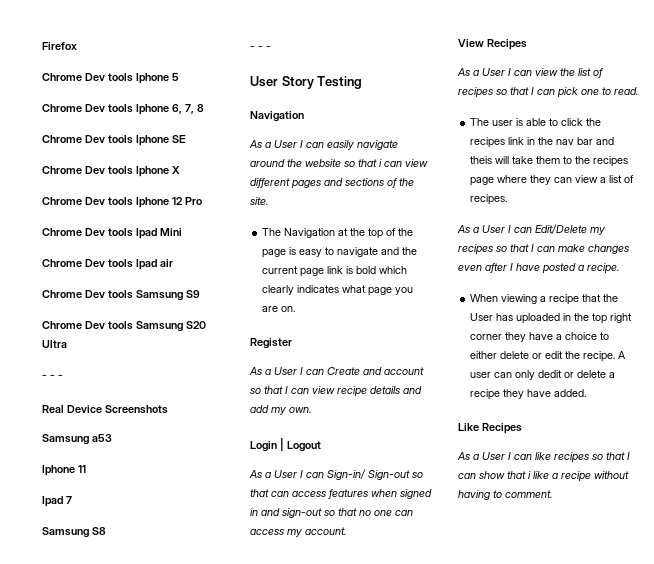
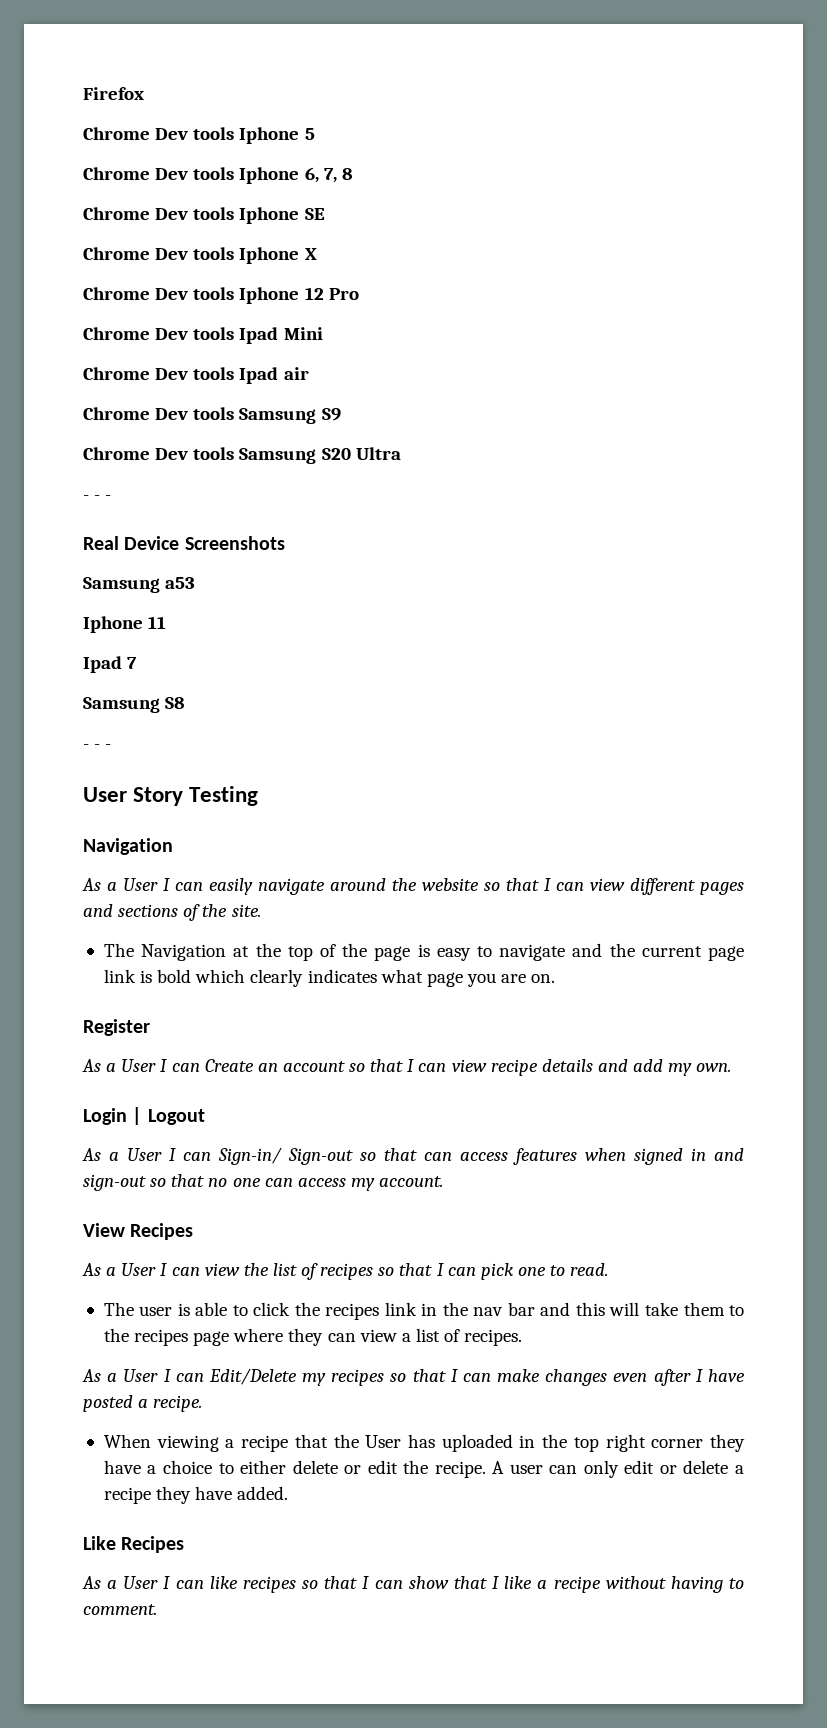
[379,159,382,167] i -> [544,878,551,891] I
[363,367,382,375] and -> [257,1063,278,1072] an
[470,156,493,164] theis -> [575,1302,605,1316] this
[538,370,563,378] dedit -> [624,1460,655,1474] edit
[528,471,531,479] i -> [492,1576,500,1589] I

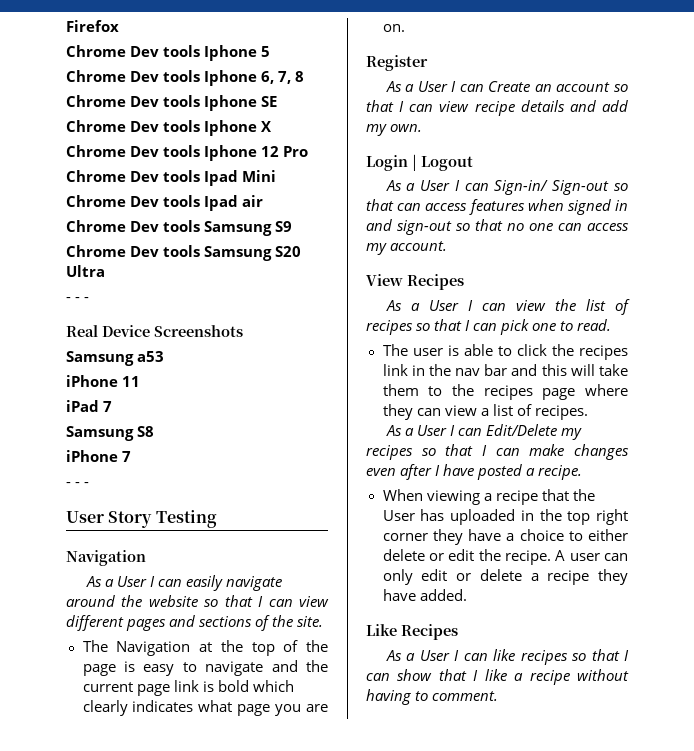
[83,616,143,633] Iphone -> [66,375,118,387] iPhone
[83,656,122,673] Ipad -> [66,400,99,412] iPad
(186, 703) none -> [66,450,132,462] // iPhone 7

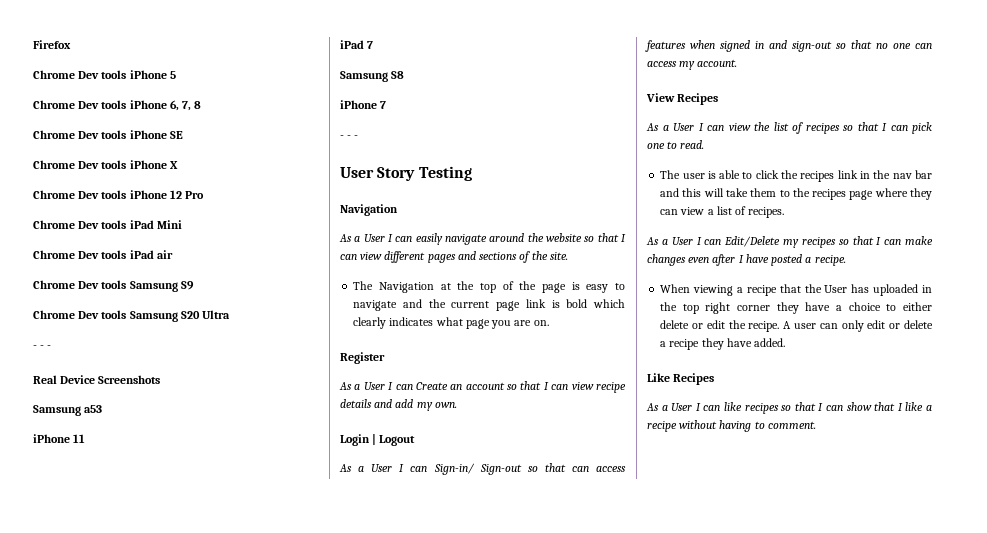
[204,45,258,61] Iphone -> [129,70,167,79] iPhone
[204,70,258,86] Iphone -> [129,100,167,109] iPhone
[204,95,258,111] Iphone -> [129,130,167,139] iPhone
[204,120,258,136] Iphone -> [129,160,167,169] iPhone
[204,145,258,161] Iphone -> [129,190,167,199] iPhone
[204,170,239,186] Ipad -> [129,220,154,229] iPad
[204,195,239,211] Ipad -> [129,250,154,259] iPad

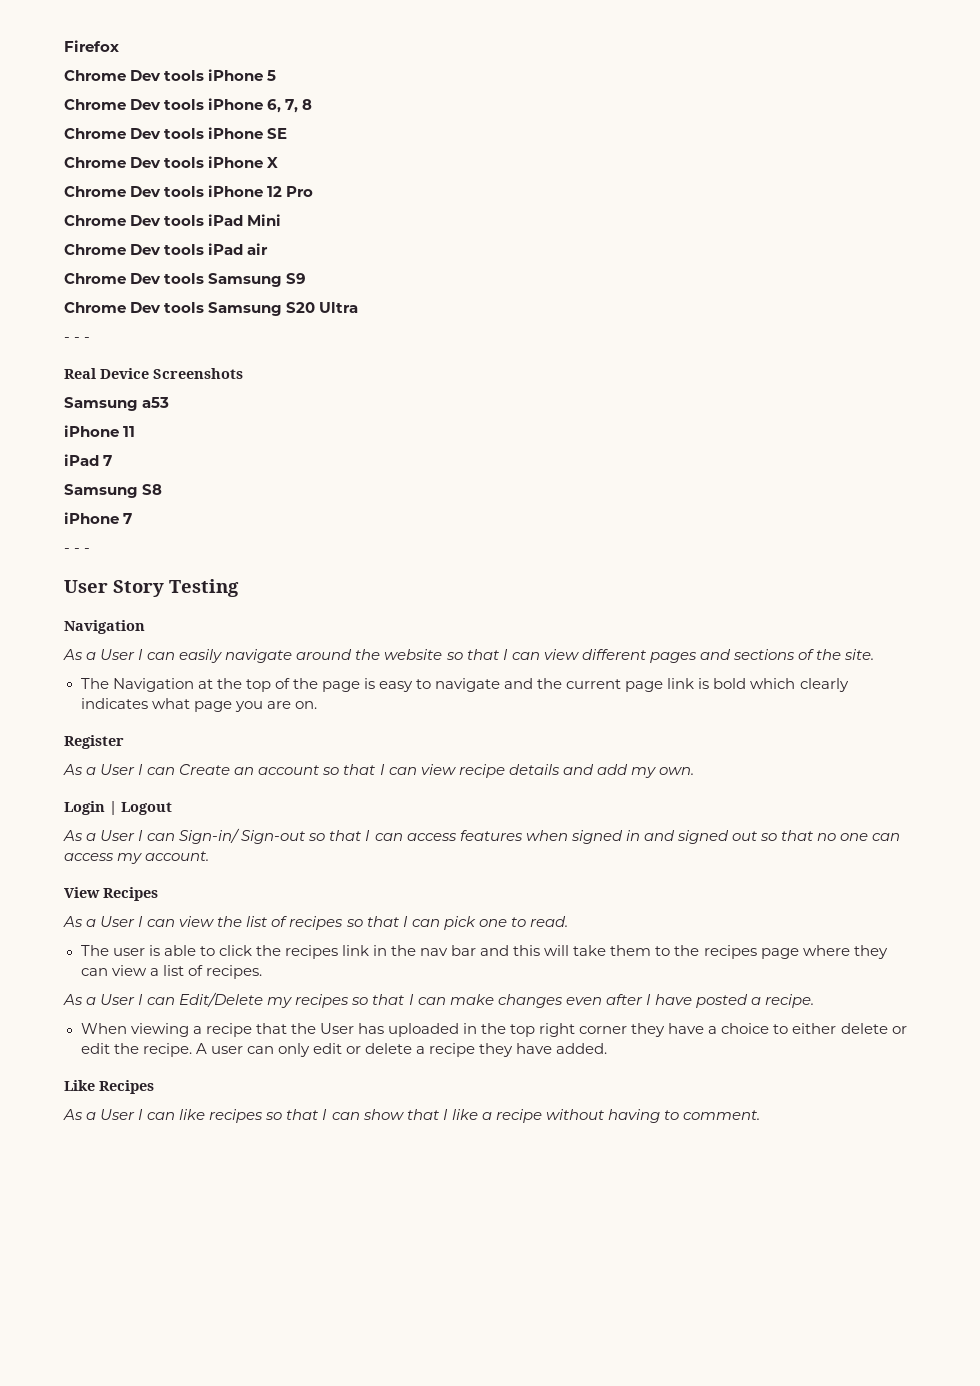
(566, 467) none -> [365,830,371,841] I
[792,41,832,52] sign-out -> [676,830,757,844] signed out

